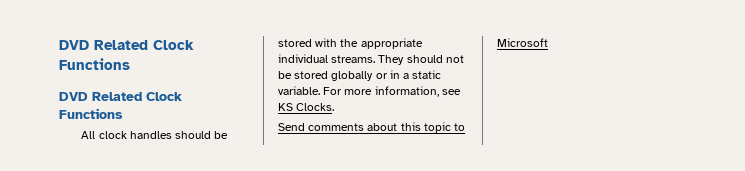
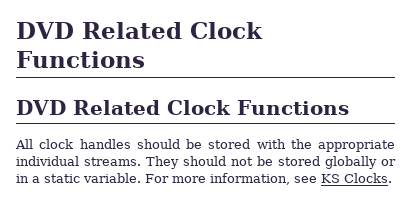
[278,122,466,133] [497,38,548,47] // Send comments about this topic to Microsoft -> (392, 178) none

